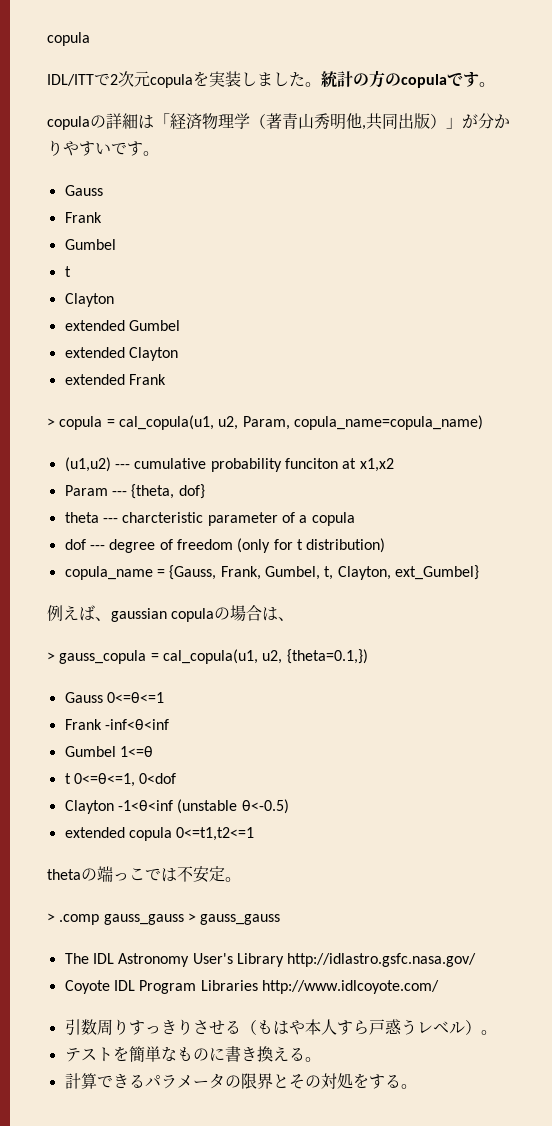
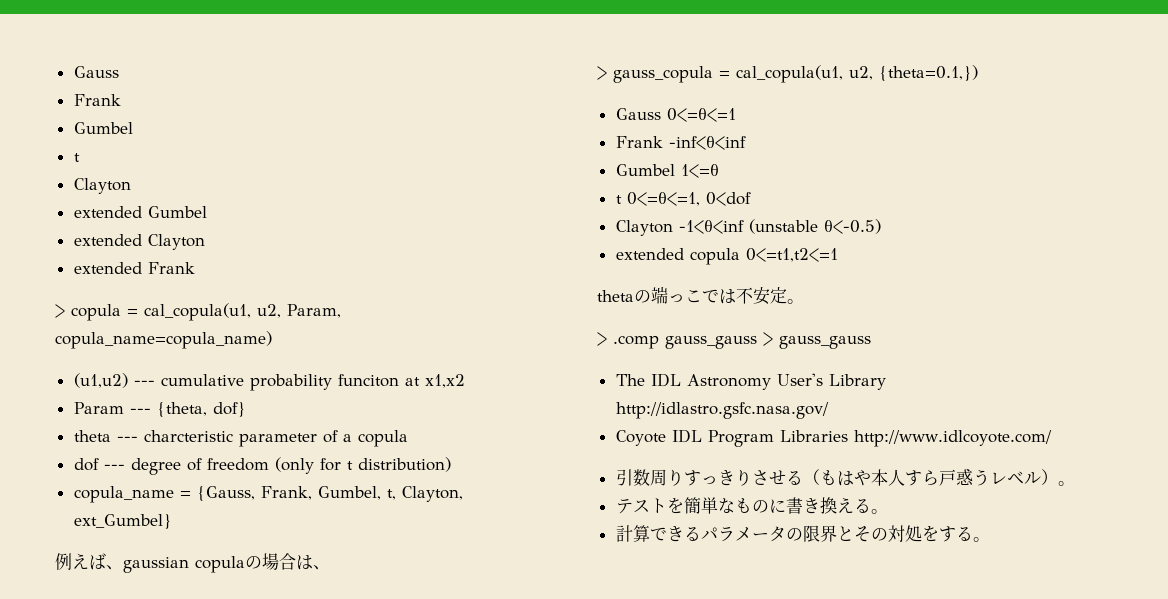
[47,32,90,46] [47,70,495,88] [47,113,510,130] [47,140,159,156] copula // IDL/ITTで2次元copulaを実装しました。統計の方のcopulaです。 // copulaの詳細は「経済物理学（著青山秀明他,共同出版）」が分かりやすいです。 // -> (73, 72) none

